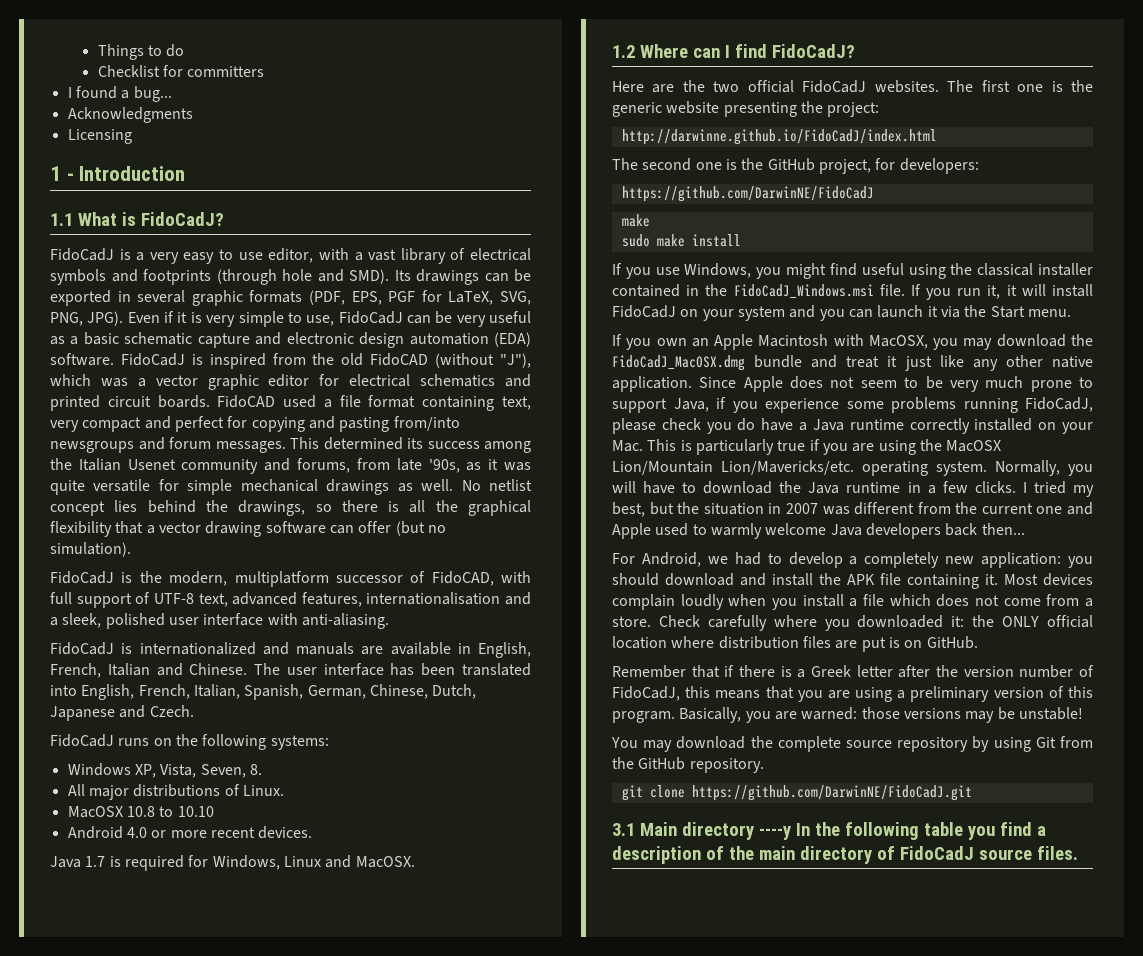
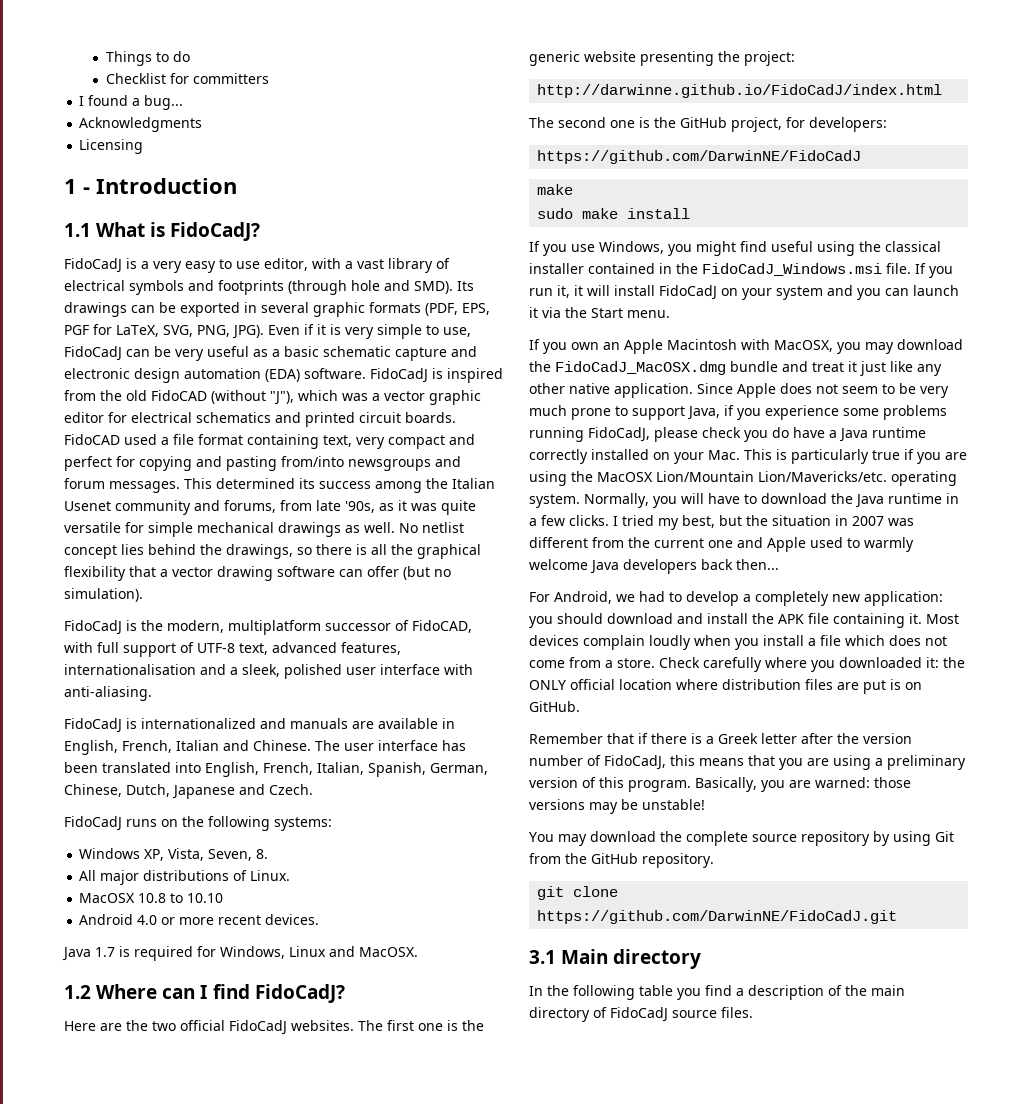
[758,826,791,840] ----y -> (702, 959) //

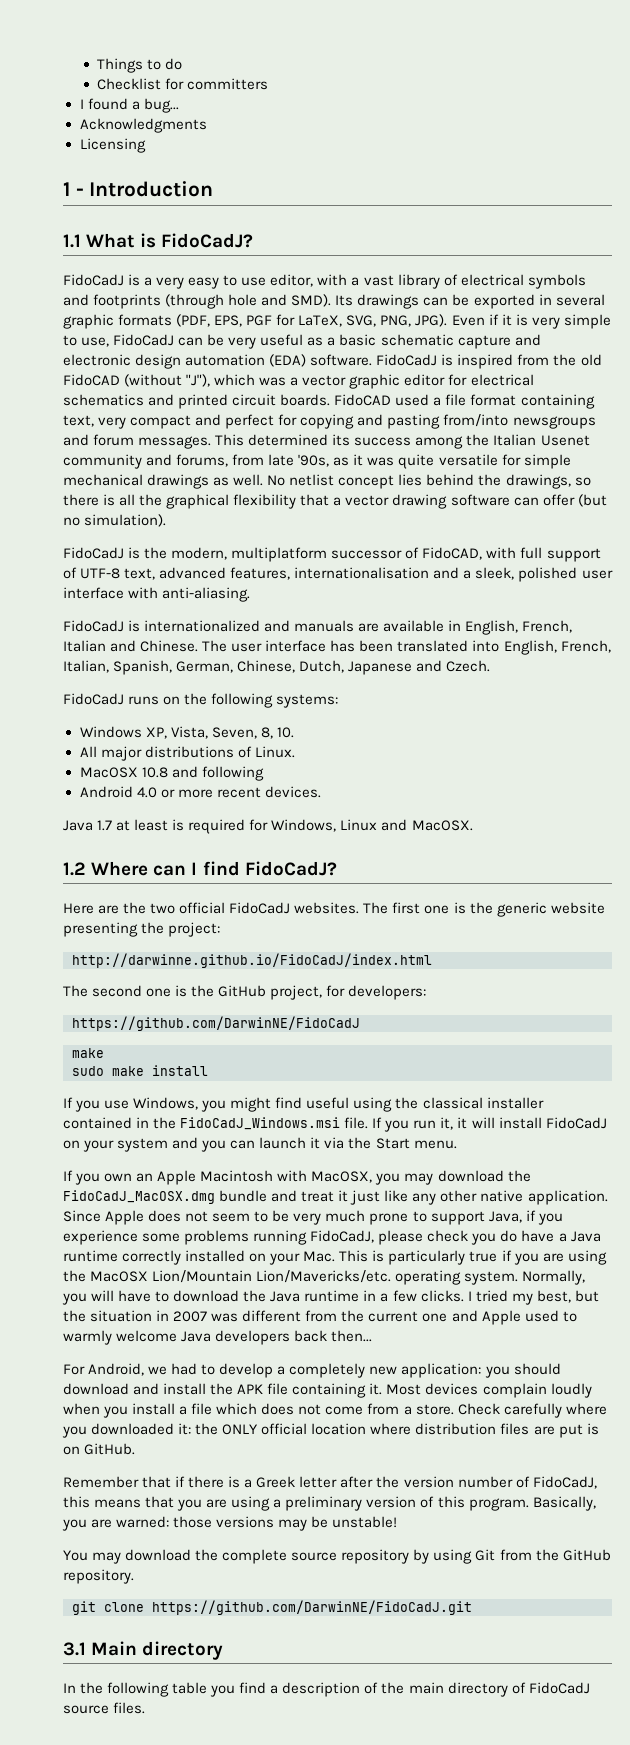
[256,849,269,859] 8. -> [260,727,294,739] 8, 10.
[170,893,224,903] to 10.10 -> [171,766,264,781] and following
(115, 952) none -> [116,819,169,831] at least

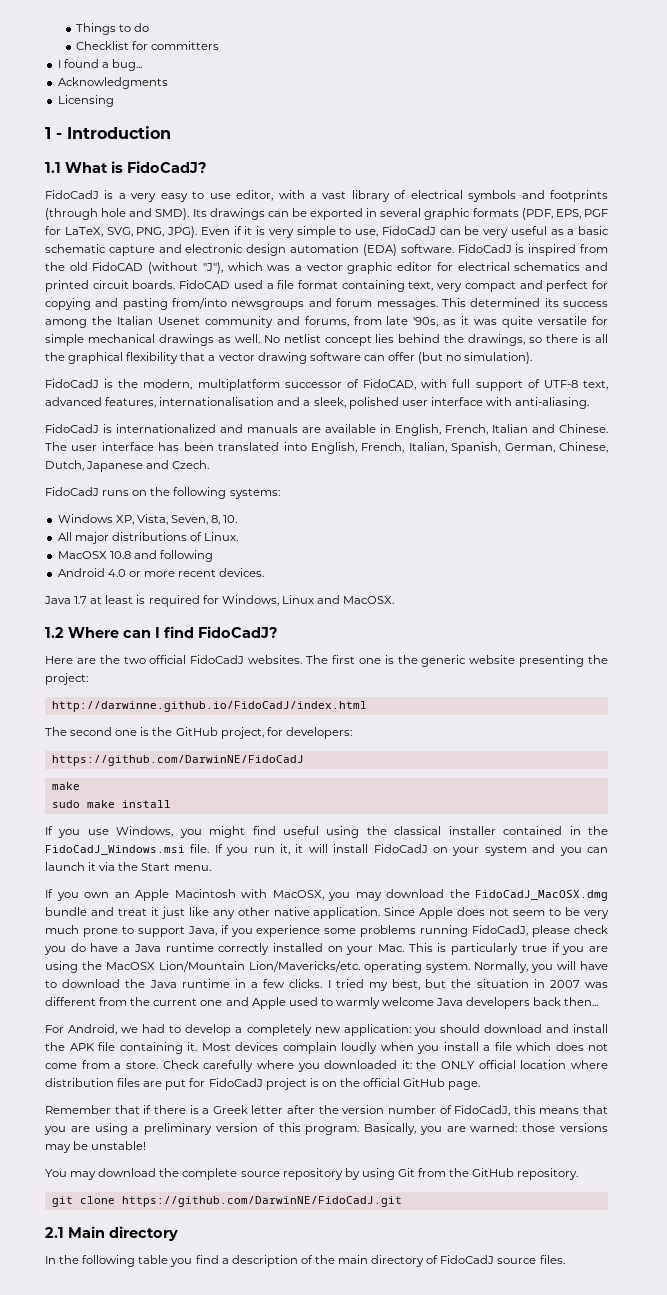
[586,1423,599,1435] [63,1443,136,1455] is on GitHub. -> [189,1078,481,1090] for FidoCadJ project is on the official GitHub page.
[63,1642,86,1656] 3.1 -> [45,1227,64,1238] 2.1

